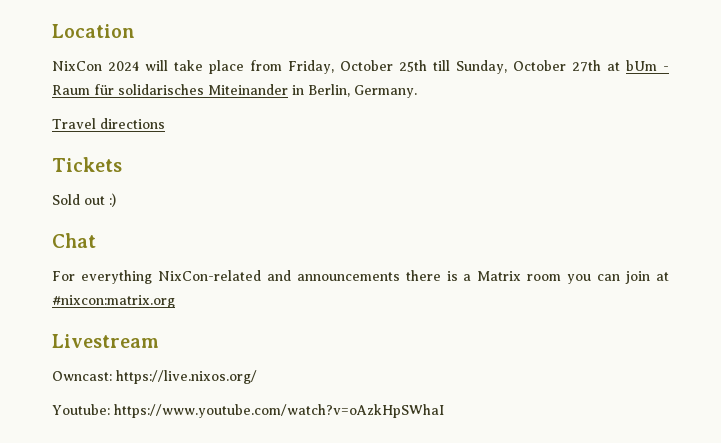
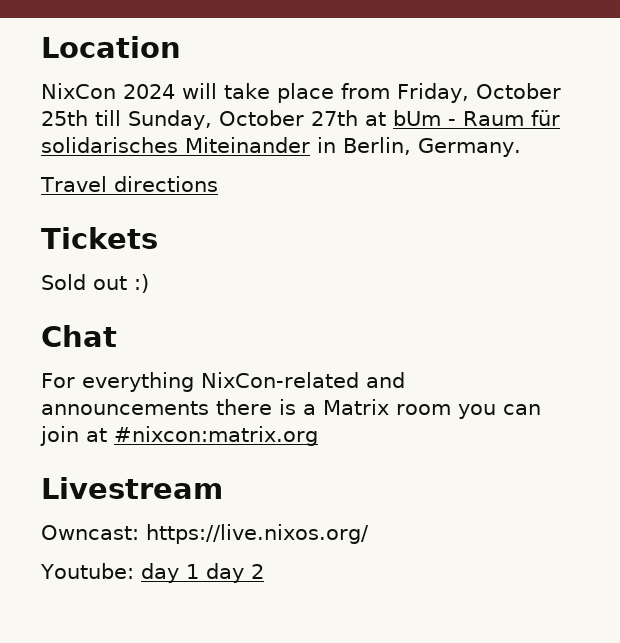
[114,404,444,418] https://www.youtube.com/watch?v=oAzkHpSWhaI -> [140,563,264,583] day 1 day 2

